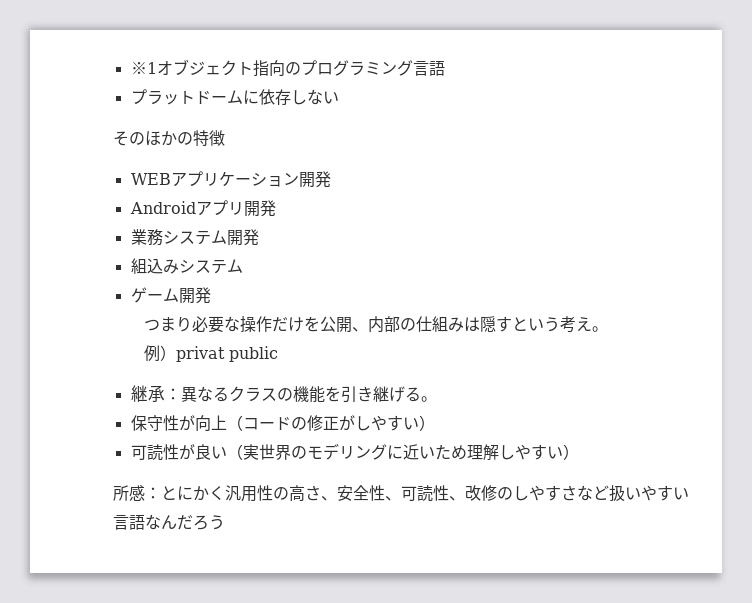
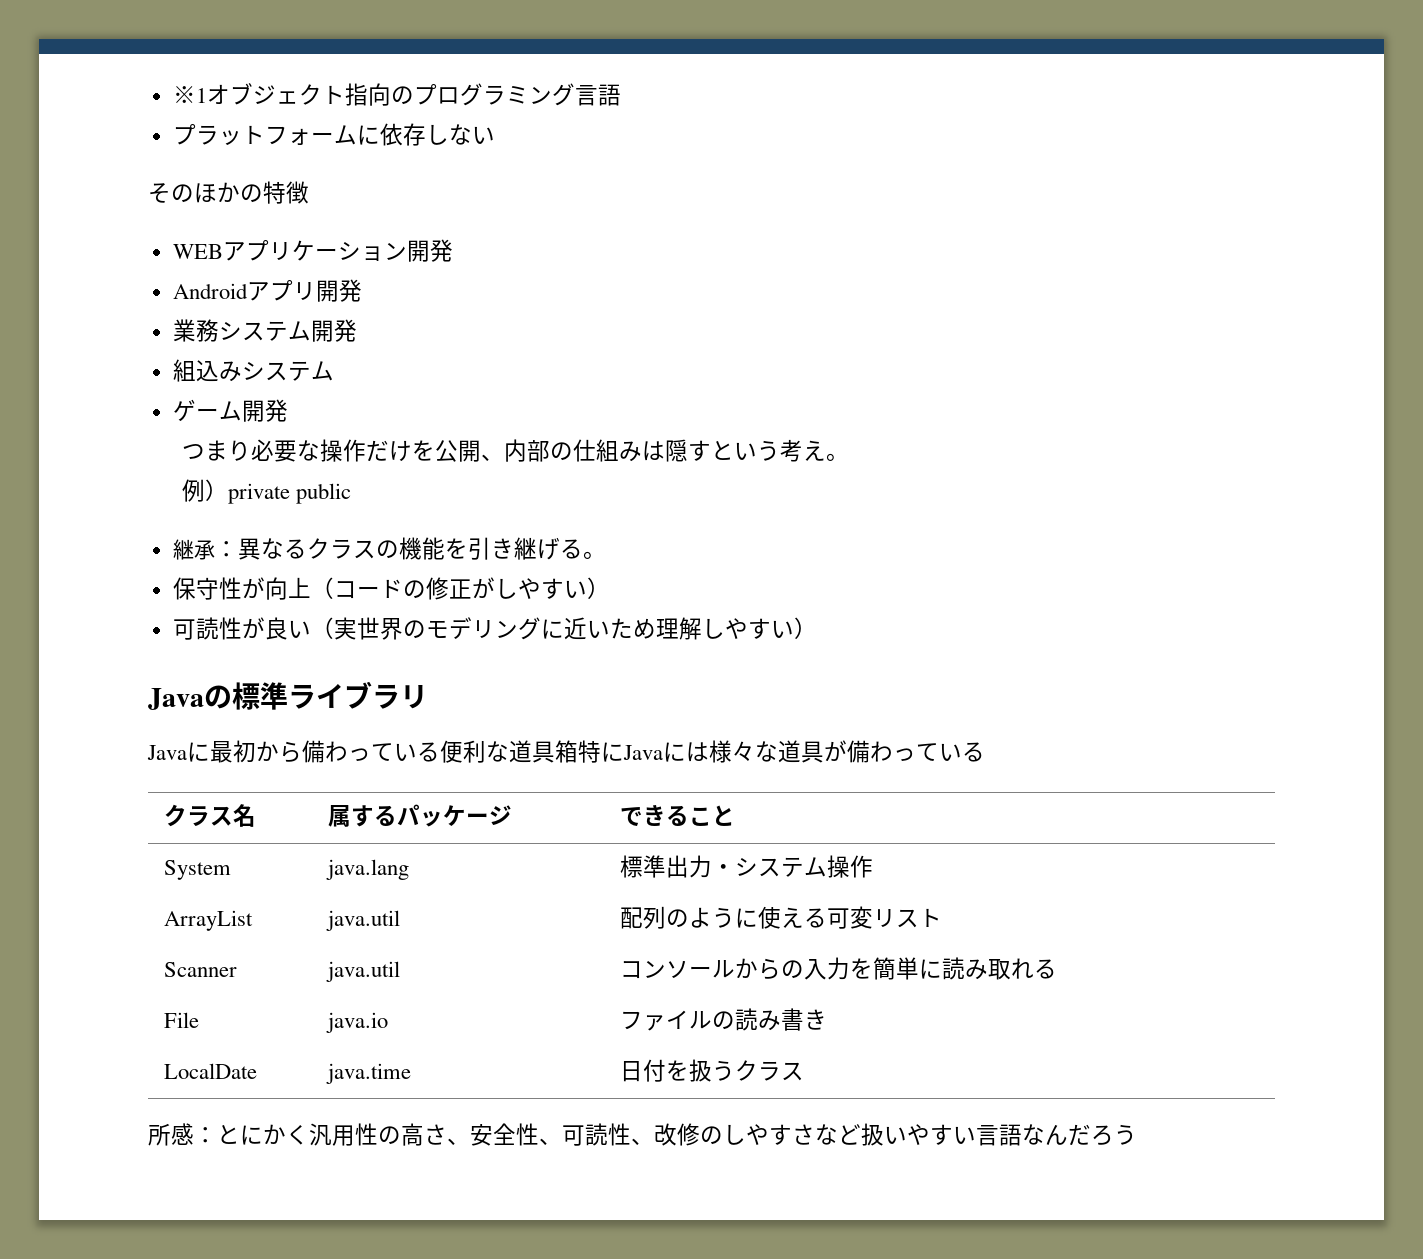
[194,91,211,104] ド -> [264,126,311,145] フォ
[175,346,225,362] privat -> [227,483,290,504] private
(579, 452) none -> [148,681,428,710] [147,740,985,763] [163,804,256,827] [327,804,512,827] [619,805,735,826] [163,860,231,880] [325,859,409,880] [619,855,873,878] [163,910,253,931] [325,910,400,931] [619,906,942,929] [163,962,237,977] [325,961,400,982] [619,957,1057,980] [163,1012,199,1028] [325,1012,388,1033] [619,1008,827,1031] [163,1063,257,1079] [325,1063,411,1084] [619,1059,804,1082] // Javaの標準ライブラリ // Javaに最初から備わっている便利な道具箱特にJavaには様々な道具が備わっている // クラス名 | 属するパッケージ | できること // System | java.lang | 標準出力・システム操作 // ArrayList | java.util | 配列のように使える可変リスト // Scanner | java.util | コンソールからの入力を簡単に読み取れる // File | java.io | ファイルの読み書き // LocalDate | java.time | 日付を扱うクラス

